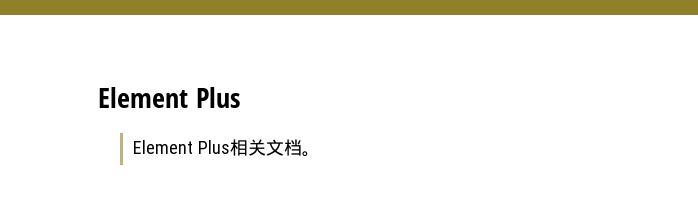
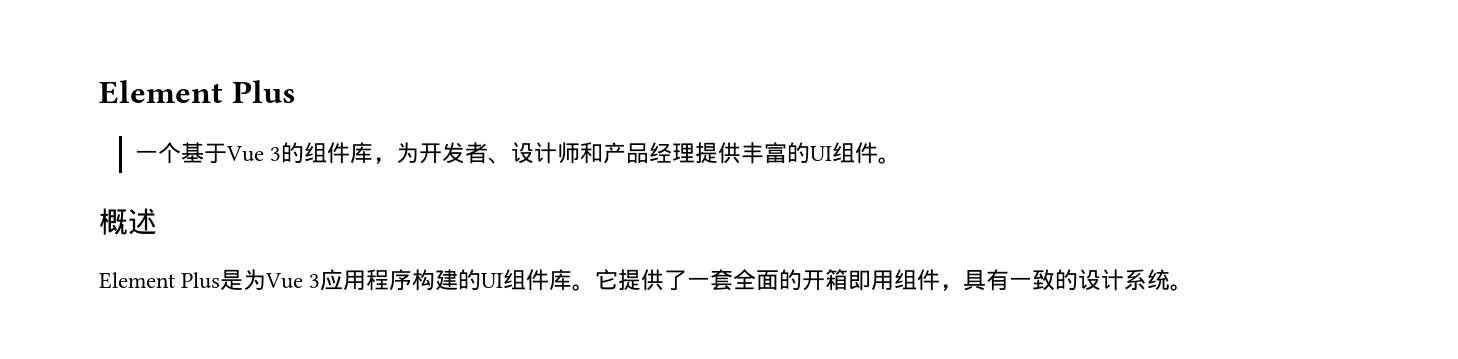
[132,139,302,156] Element Plus相关文档 -> [135,142,902,164] [99,208,157,235] [99,269,1171,291] 一个基于Vue 3的组件库，为开发者、设计师和产品经理提供丰富的UI组件。 // 概述 // Element Plus是为Vue 3应用程序构建的UI组件库。它提供了一套全面的开箱即用组件，具有一致的设计系统

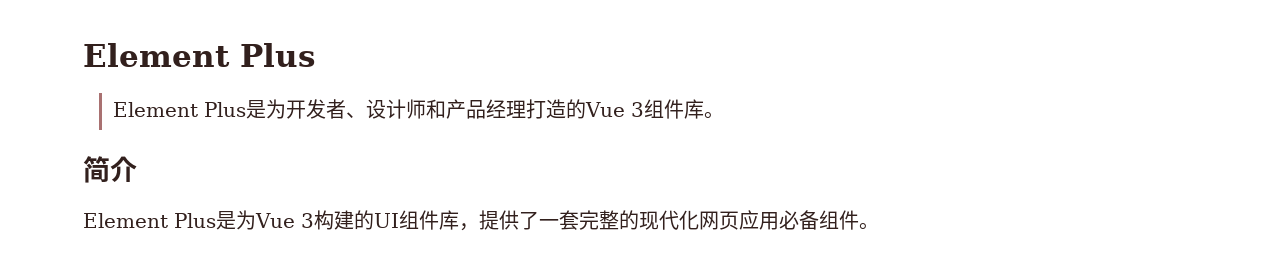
[135,142,397,164] 一个基于Vue 3的组件库， -> [113,100,267,119] Element Plus是
[695,142,879,164] 提供丰富的UI组件 -> [526,99,705,119] 打造的Vue 3组件库
[99,208,157,235] 概述 -> [83,156,137,183] 简介
[320,269,413,291] 应用程序 -> (314, 220) none
[572,269,619,291] 。它 -> [458,223,479,231] ，
[733,269,1171,291] 全面的开箱即用组件，具有一致的设计系统 -> [578,210,859,230] 完整的现代化网页应用必备组件

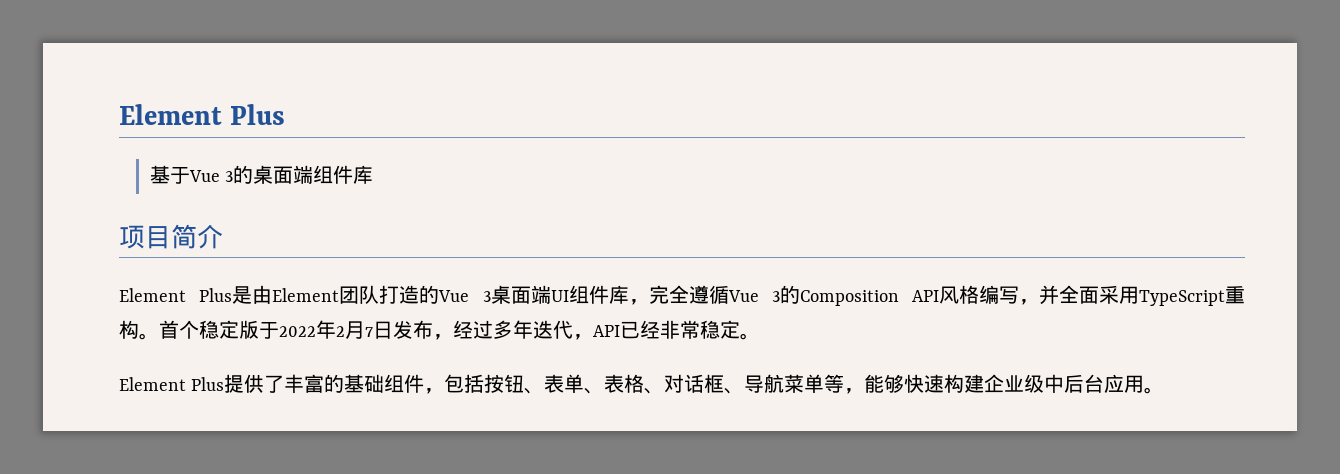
[113,99,725,119] Element Plus是为开发者、设计师和产品经理打造的Vue 3组件库。 // -> [149,165,373,184] [119,225,171,249] 基于Vue 3的桌面端组件库 // 项目
[236,210,374,230] 为Vue 3构建的 -> [252,285,551,304] 由Element团队打造的Vue 3桌面端
[478,210,859,230] 提供了一套完整的现代化网页应用必备组件 -> [648,285,1245,306] [119,320,760,340] [119,374,1145,394] 完全遵循Vue 3的Composition API风格编写，并全面采用TypeScript重构。首个稳定版于2022年2月7日发布，经过多年迭代，API已经非常稳定。 // Element Plus提供了丰富的基础组件，包括按钮、表单、表格、对话框、导航菜单等，能够快速构建企业级中后台应用

